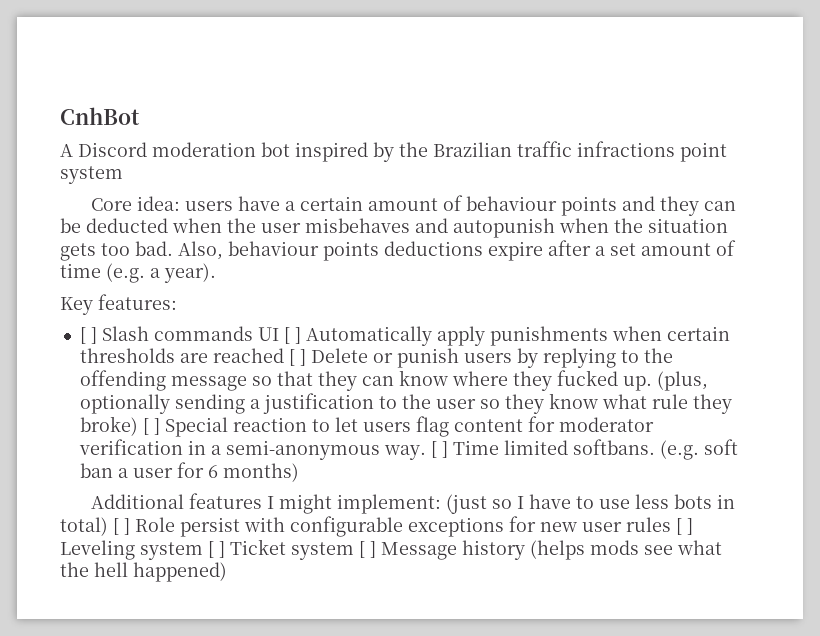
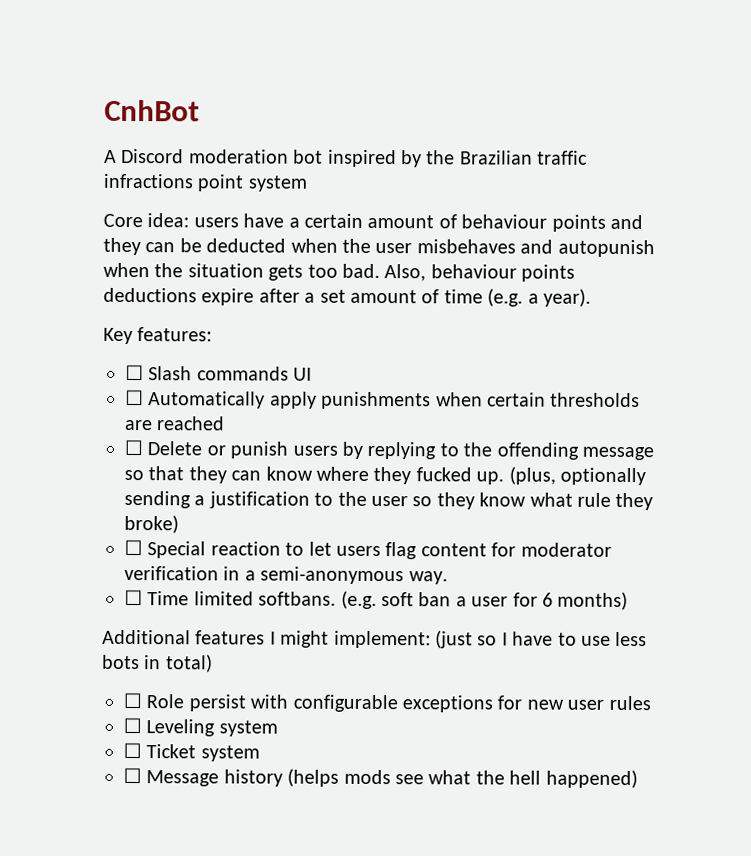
[79,327,97,344] [ ] -> [125,364,144,381] ☐
[283,327,301,344] [ ] -> [125,389,144,406] // ☐
[288,349,306,366] [ ] -> [124,439,143,456] // ☐
[142,418,160,435] [ ] -> [124,539,143,556] // ☐
[430,441,448,458] [ ] -> [124,589,143,606] // ☐
[113,518,130,535] [ ] -> [123,692,142,709] // ☐
[676,518,693,535] [ ] -> [123,717,142,734] // ☐
[208,541,225,558] [ ] -> [123,742,142,759] // ☐
[359,541,376,558] [ ] -> [123,767,142,784] // ☐

